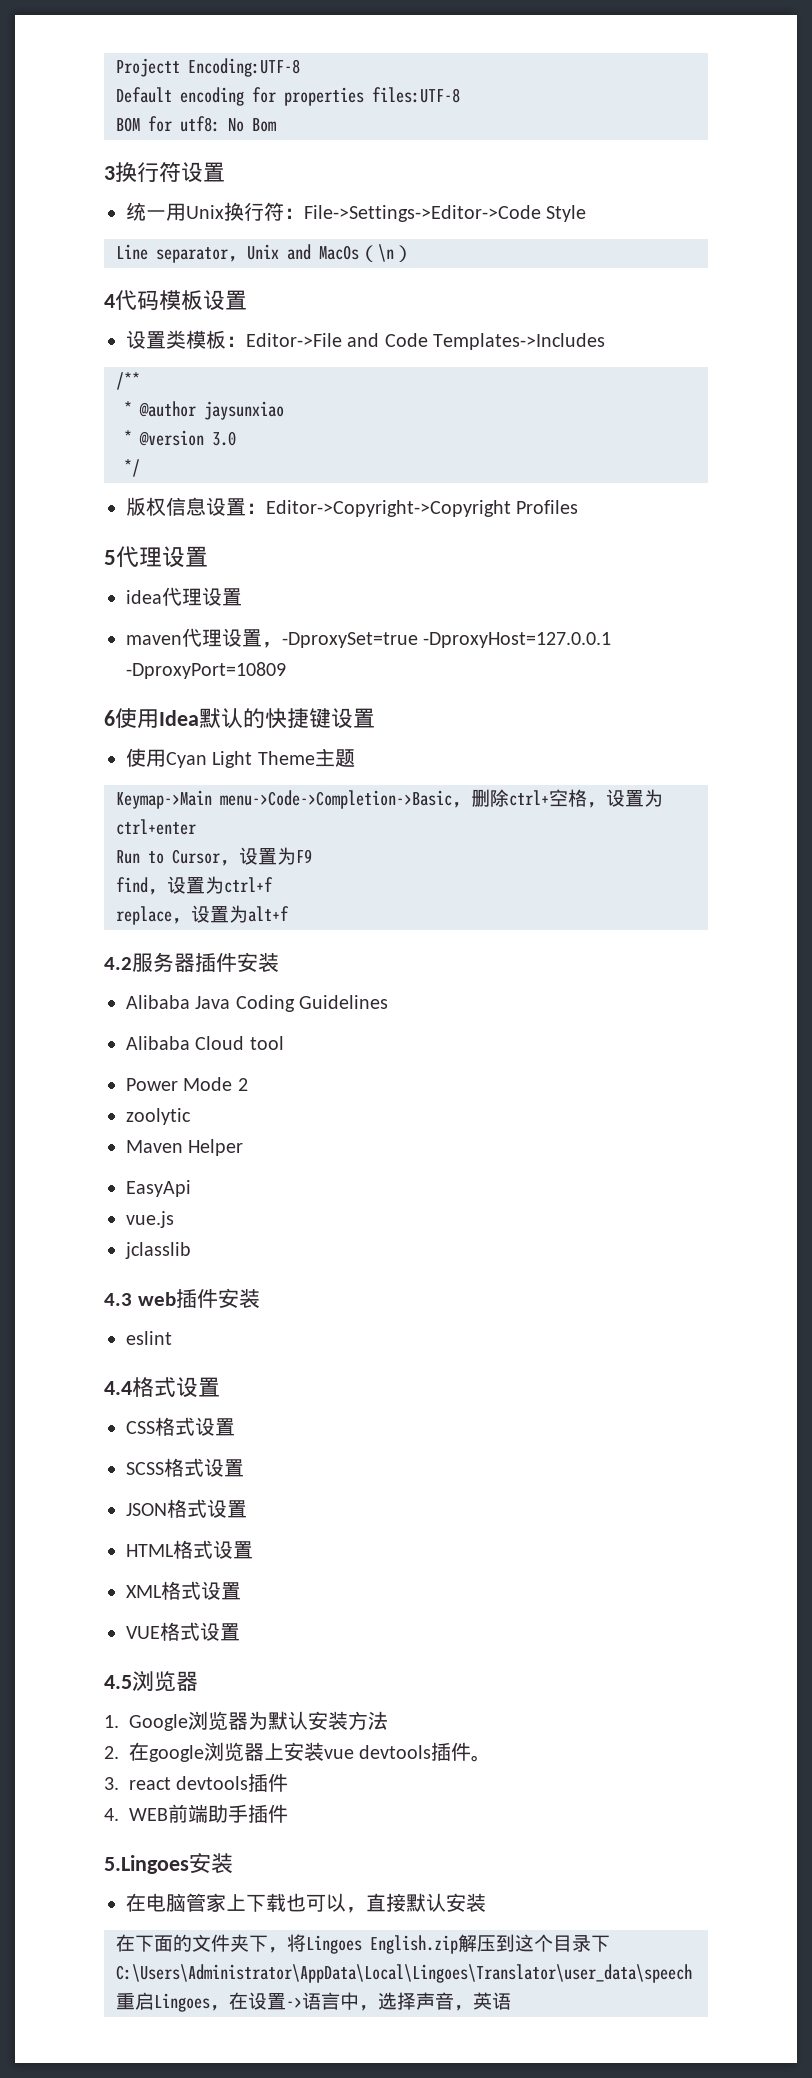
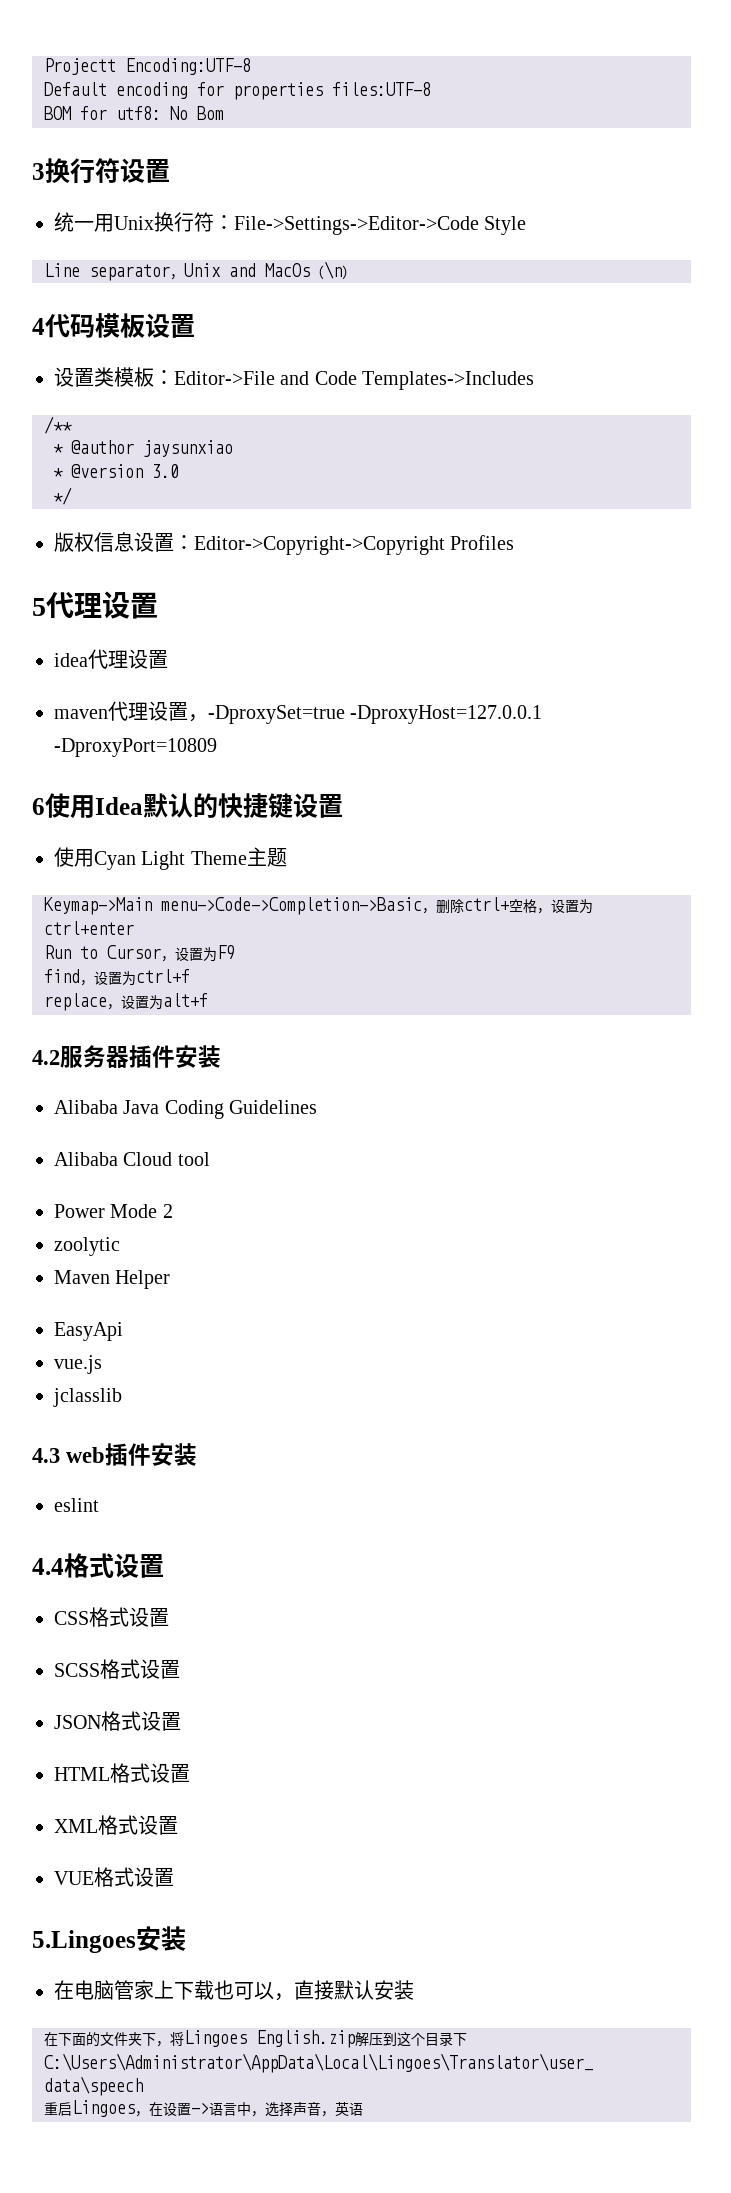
[104,1671,198,1691] [104,1711,388,1731] [104,1742,492,1762] [104,1773,289,1792] [104,1804,288,1823] // 4.5浏览器 // 1. Google浏览器为默认安装方法 // 2.在google浏览器上安装vue devtools插件。 // 3. react devtools插件 // 4. WEB前端助手插件 -> (174, 1877) none

